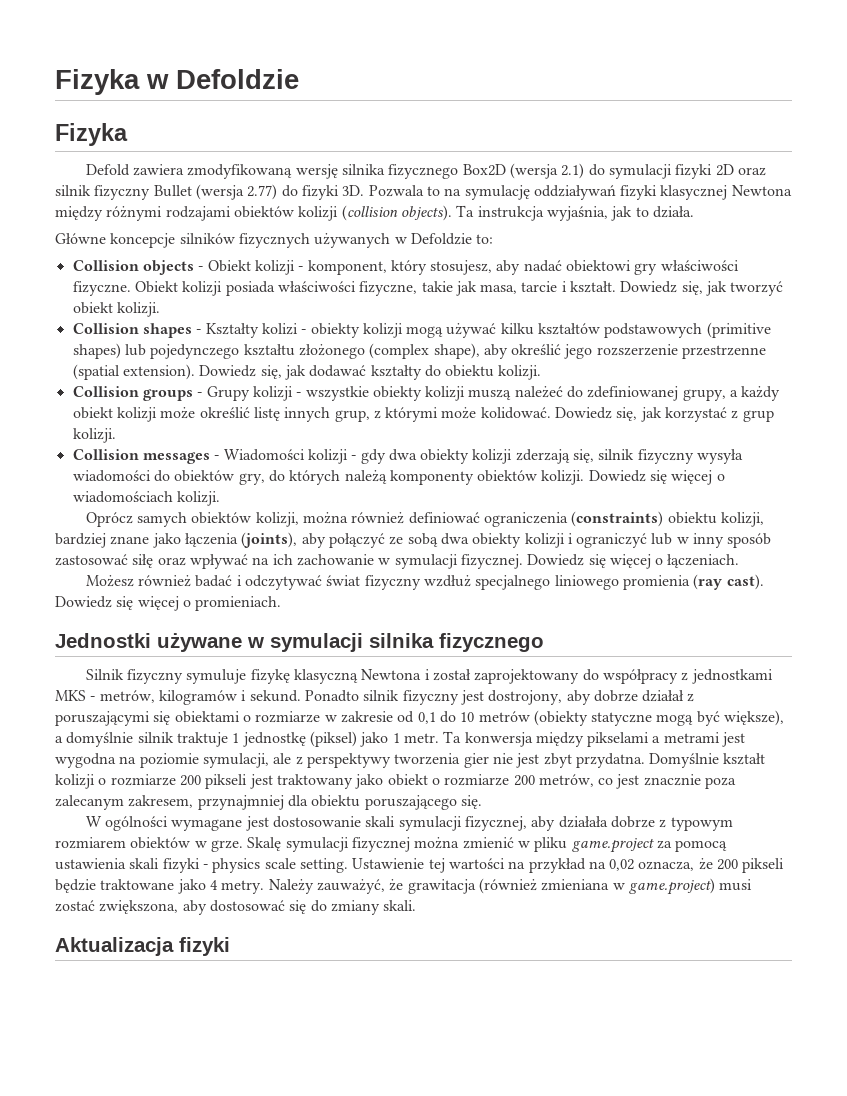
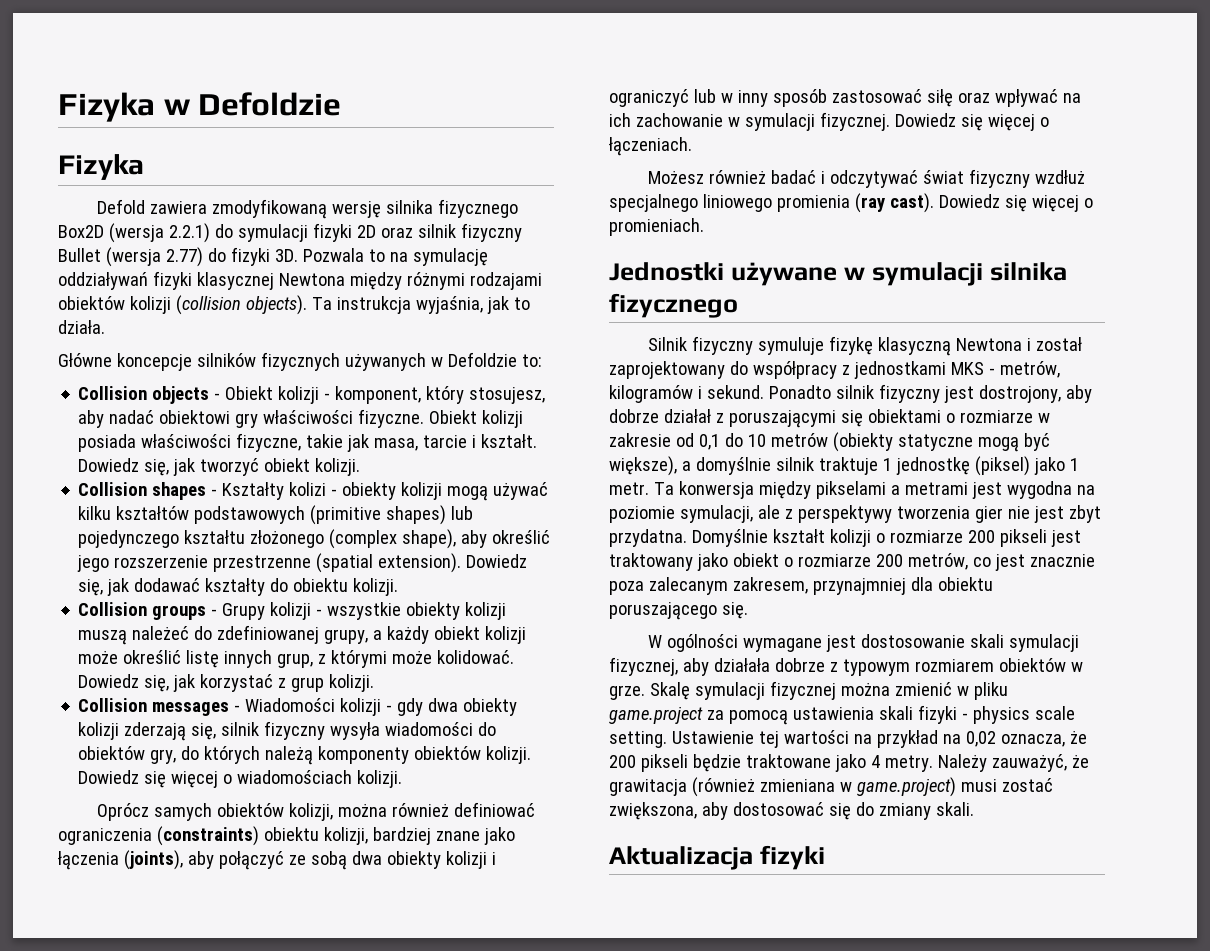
[561,163,585,179] 2.1) -> [168,223,210,243] 2.2.1)

